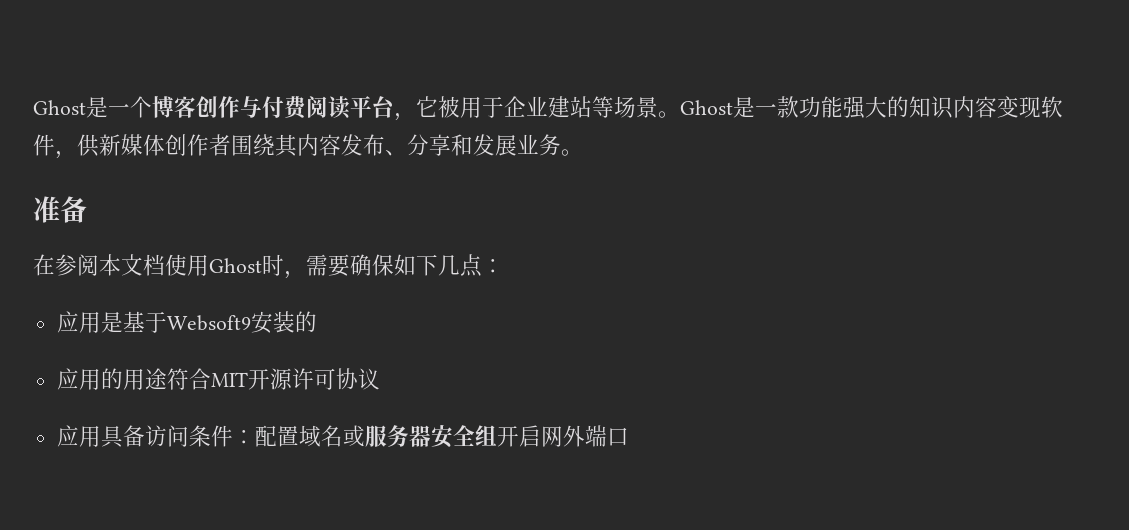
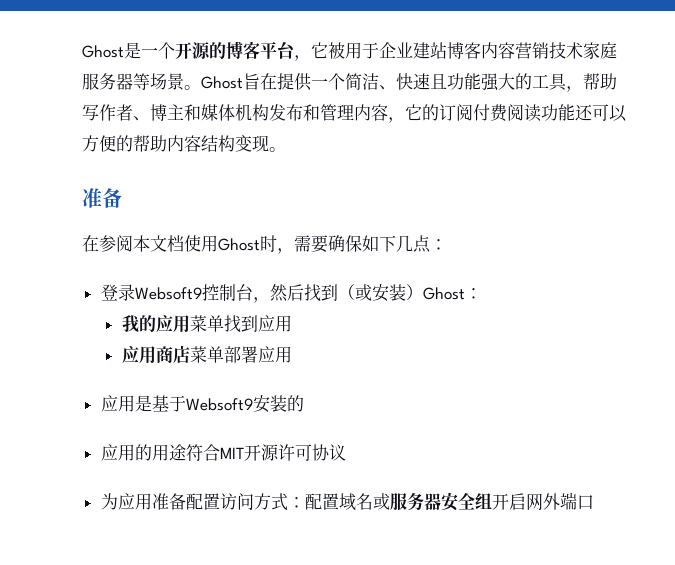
[152,96,351,119] 博客创作与付费阅读 -> [175,41,260,59] 开源的博客
[592,96,1063,119] [33,134,561,159] 等场景。Ghost是一款功能强大的知识内容变现软件，供新媒体创作者围绕其内容发布、分享和发展业务 -> [447,42,617,60] [82,73,617,92] [82,104,627,123] [82,135,269,152] 博客内容营销技术家庭服务器等场景。Ghost旨在提供一个简洁、快速且功能强大的工具，帮助写作者、博主和媒体机构发布和管理内容，它的订阅付费阅读功能还可以方便的帮助内容结构变现
(504, 266) none -> [100,284,482,303] [121,315,292,333] [121,345,292,364] // 登录Websoft9控制台，然后找到（或安装）Ghost： // 我的应用菜单找到应用 // 应用商店菜单部署应用
[56,425,233,448] 应用具备访问条件 -> [100,493,288,511] 为应用准备配置访问方式

